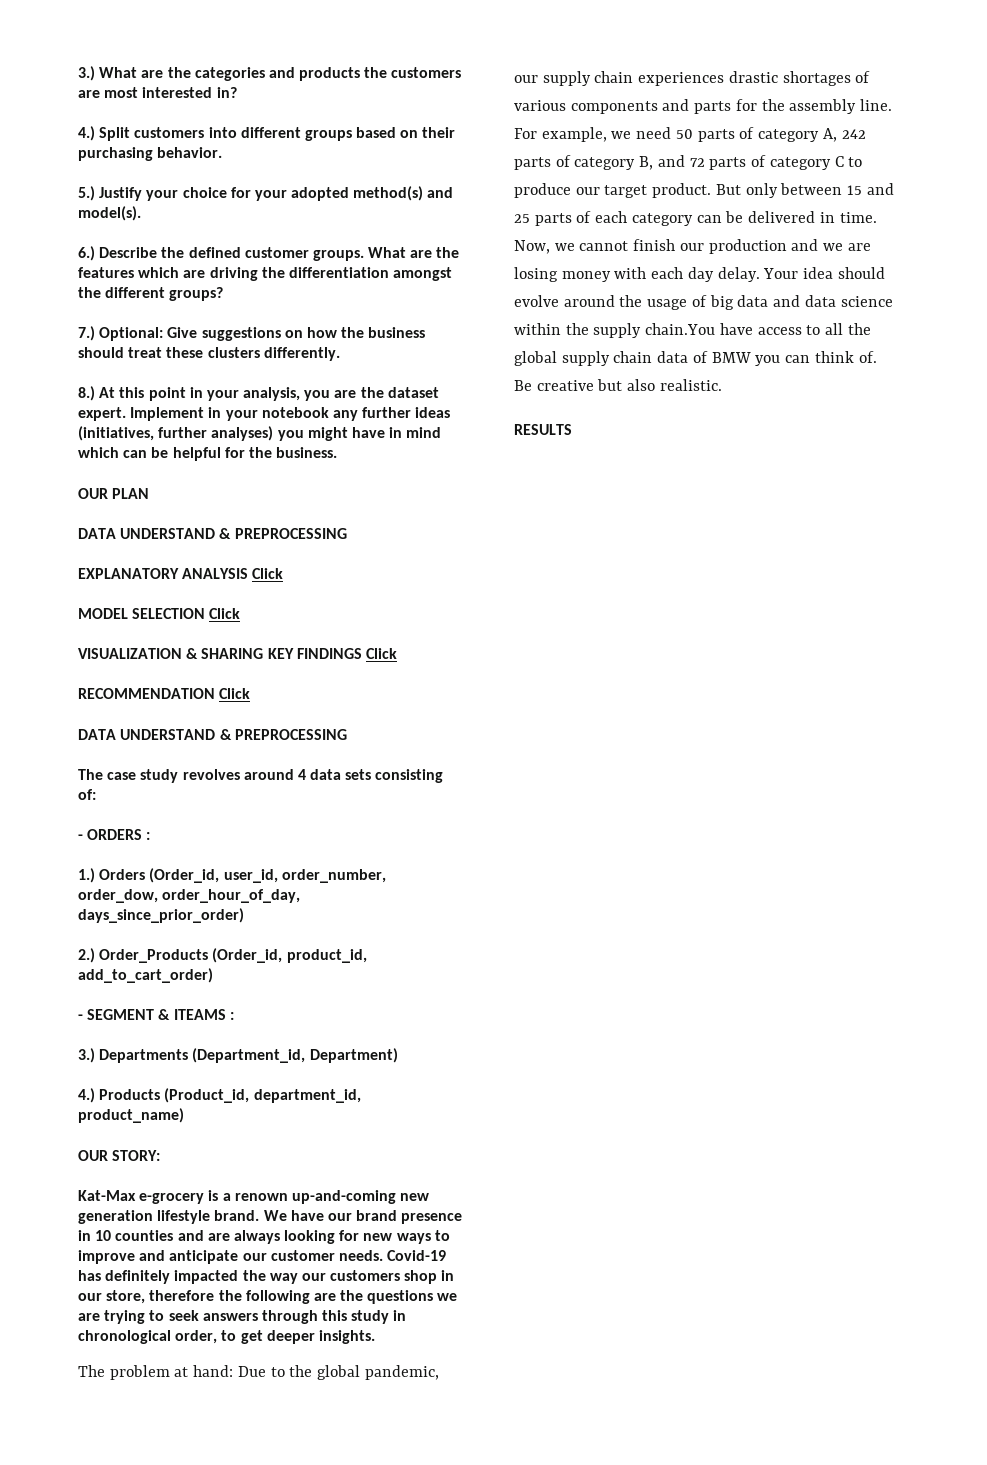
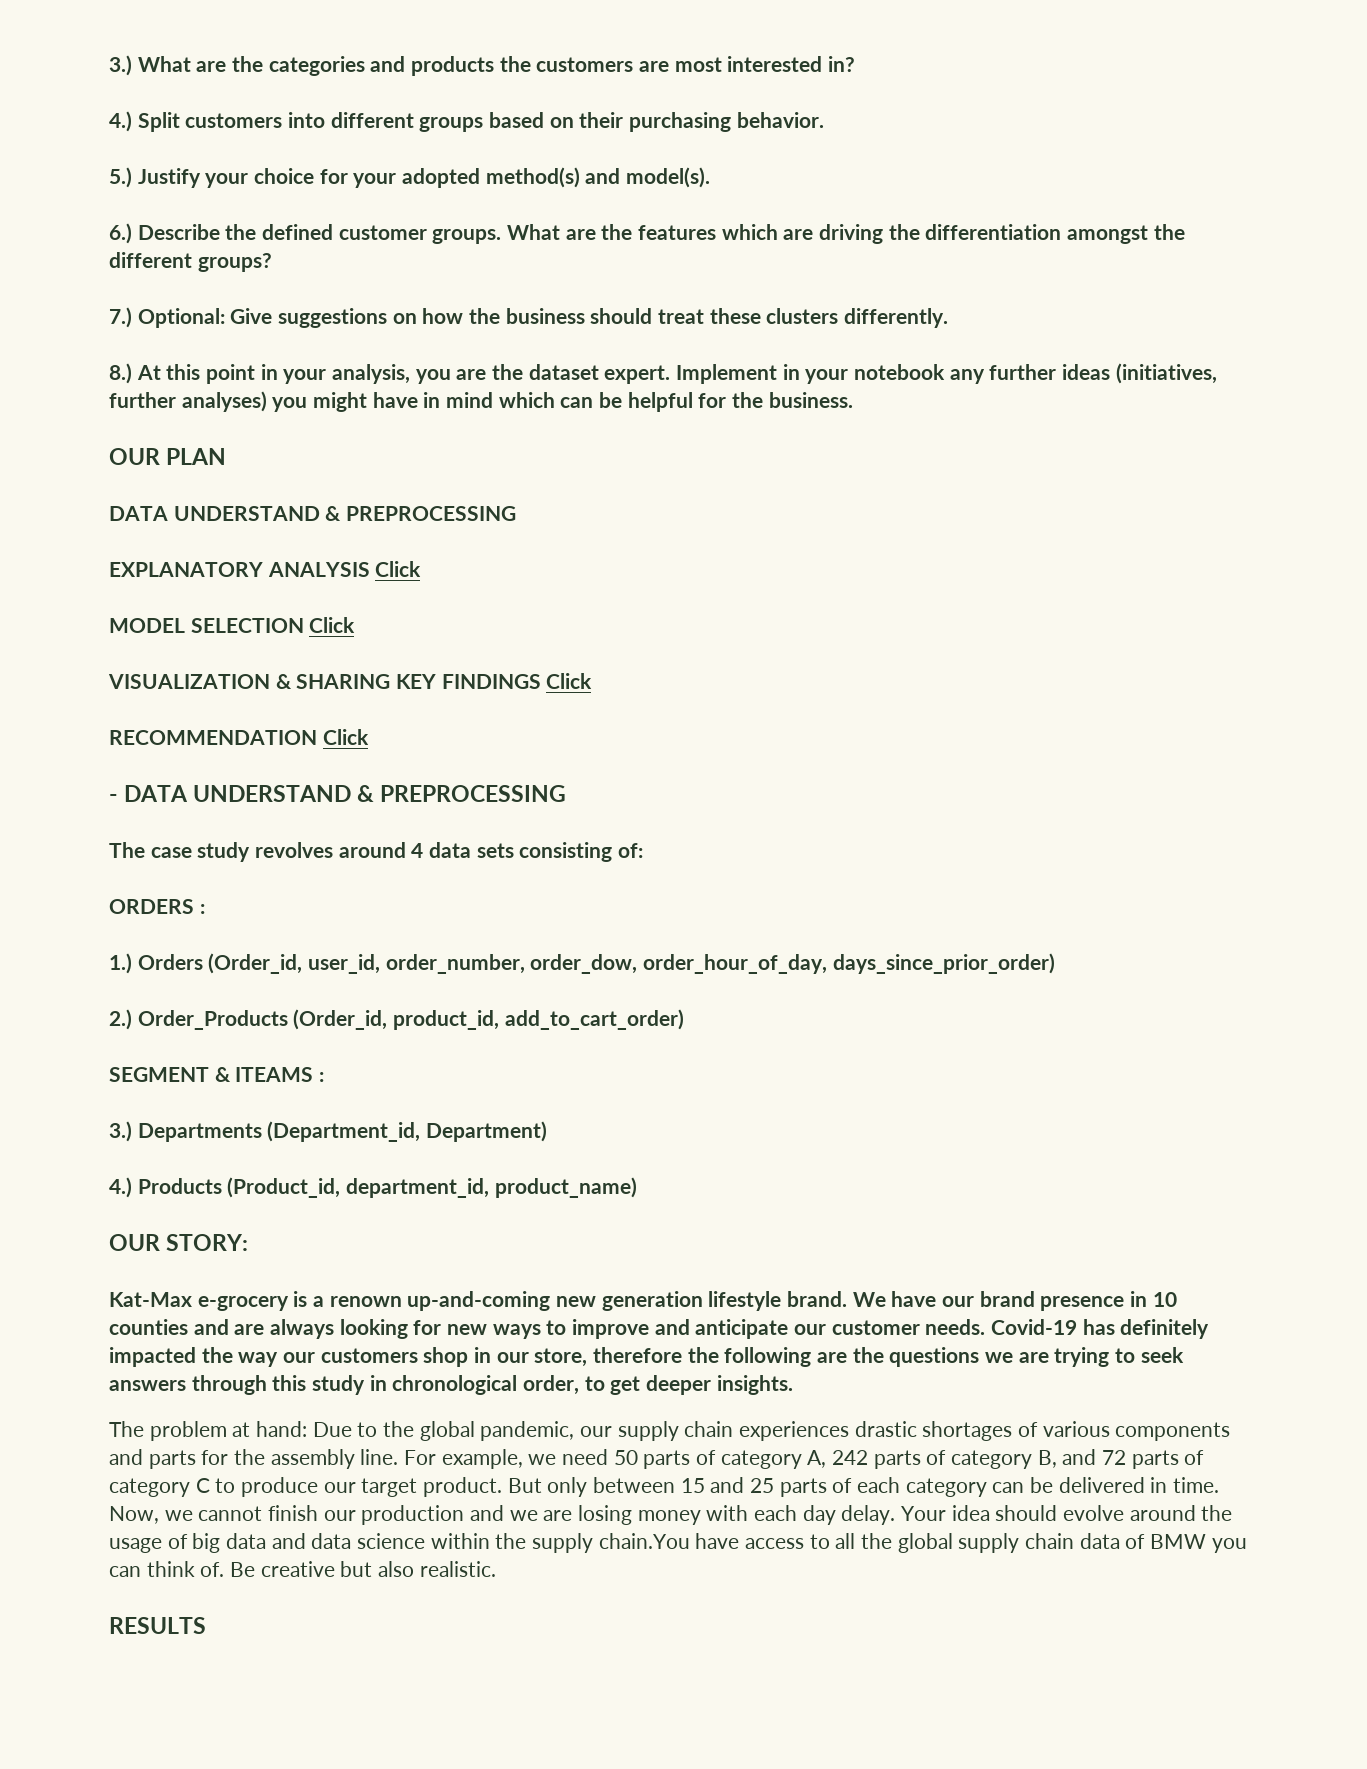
(251, 693) none -> [109,794,118,802] -
[78,834,83,840] - -> (644, 850) none
[78,1014,83,1020] - -> (684, 1019) none

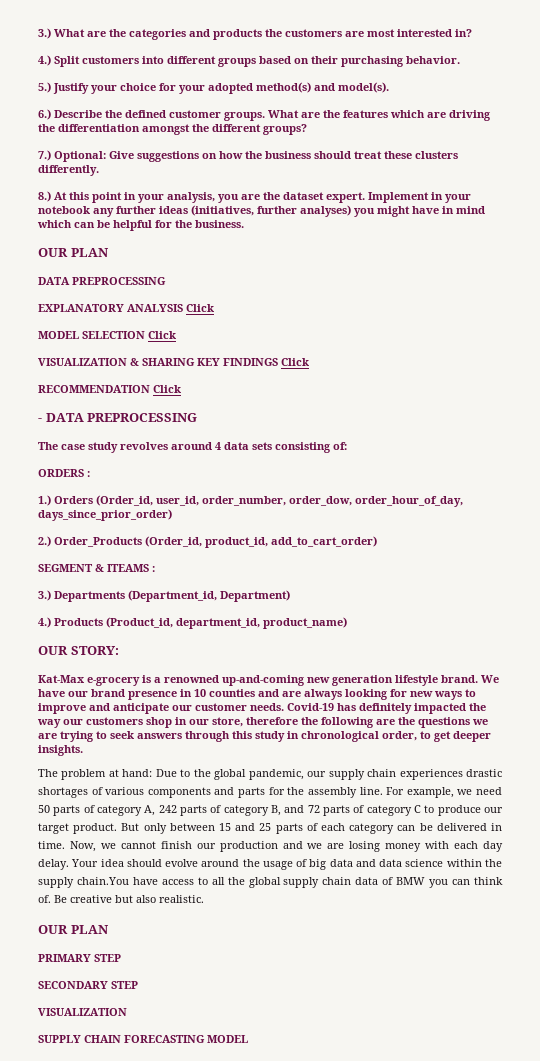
[173,506,342,521] UNDERSTAND & -> (70, 281) none
[193,785,375,802] UNDERSTAND & -> (84, 417) none
[329,1296,402,1307] renown -> [164,675,219,683] renowned
[109,1617,206,1634] RESULTS -> [38,925,109,934] [38,954,121,962] [38,981,138,989] [38,1008,127,1016] [38,1035,248,1043] OUR PLAN // PRIMARY STEP // SECONDARY STEP // VISUALIZATION // SUPPLY CHAIN FORECASTING MODEL

